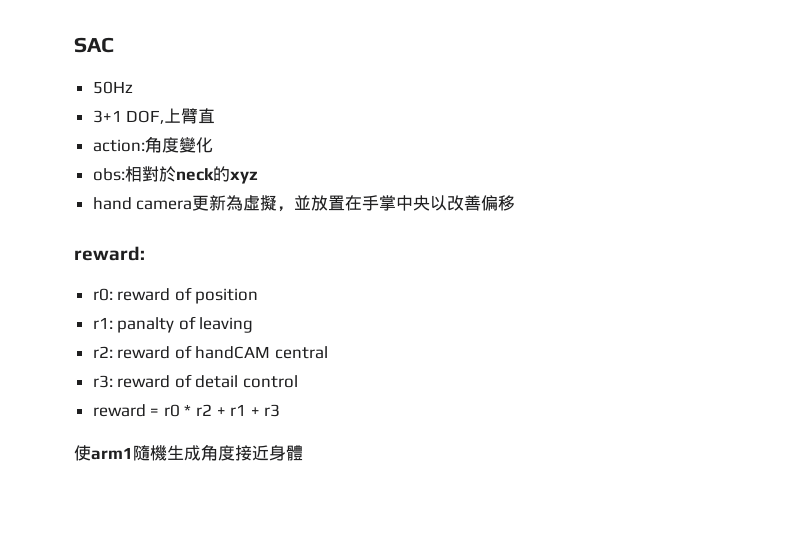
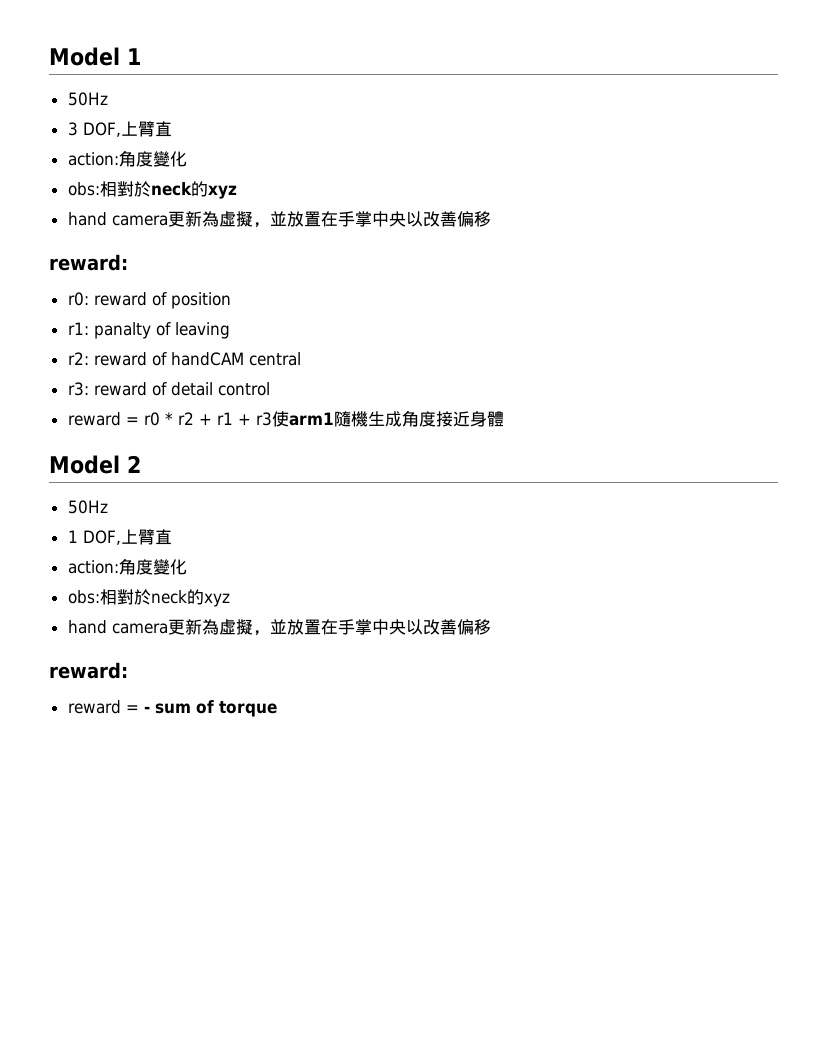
[74,37,114,53] [92,81,133,94] [92,110,122,123] SAC // 50Hz // 3+1 -> [49,47,141,66] [67,92,108,106] [67,122,78,136] Model 1 // 50Hz // 3
(281, 410) // -> (272, 419) none
(303, 453) none -> [49,455,141,474] [67,500,108,514] [67,529,172,545] [67,558,187,575] [67,589,230,607] [67,619,491,636] [49,662,128,679] [67,700,277,717] // Model 2 // 50Hz // 1 DOF,上臂直 // action:角度變化 // obs:相對於neck的xyz // hand camera更新為虛擬，並放置在手掌中央以改善偏移 // reward: // reward = - sum of torque

